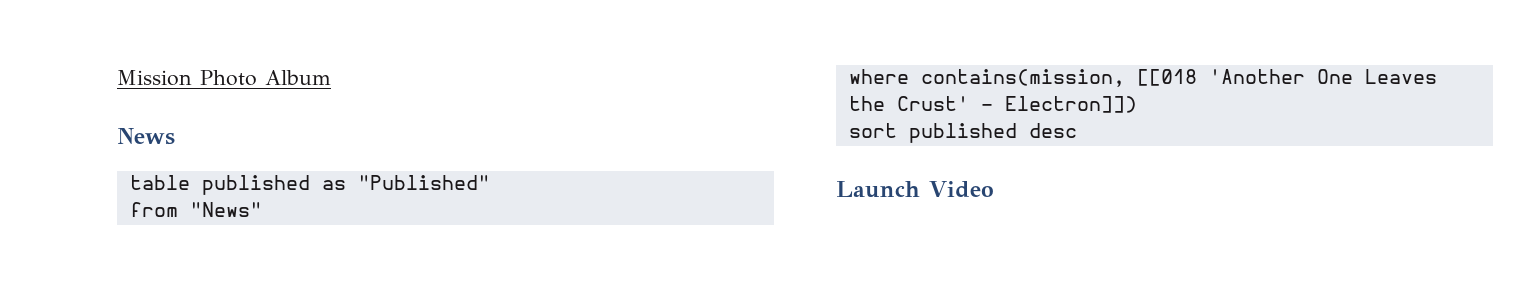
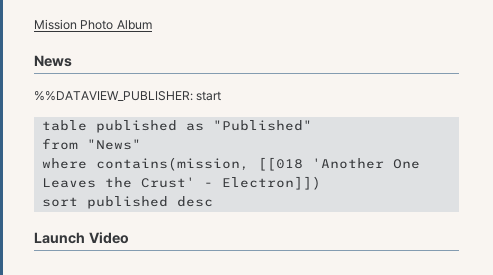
(175, 136) none -> [34,91,222,101] // %%DATAVIEW_PUBLISHER: start

